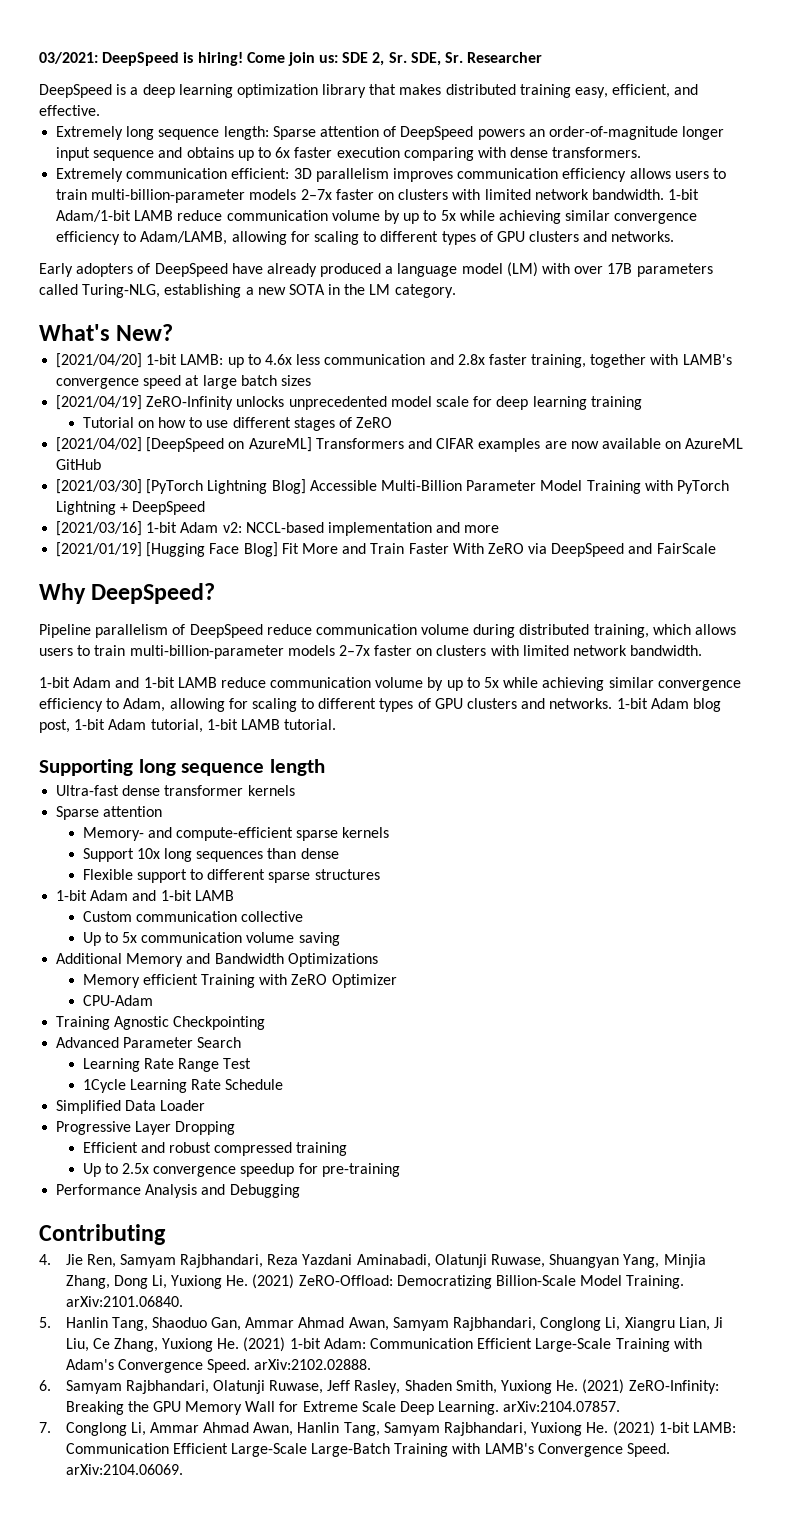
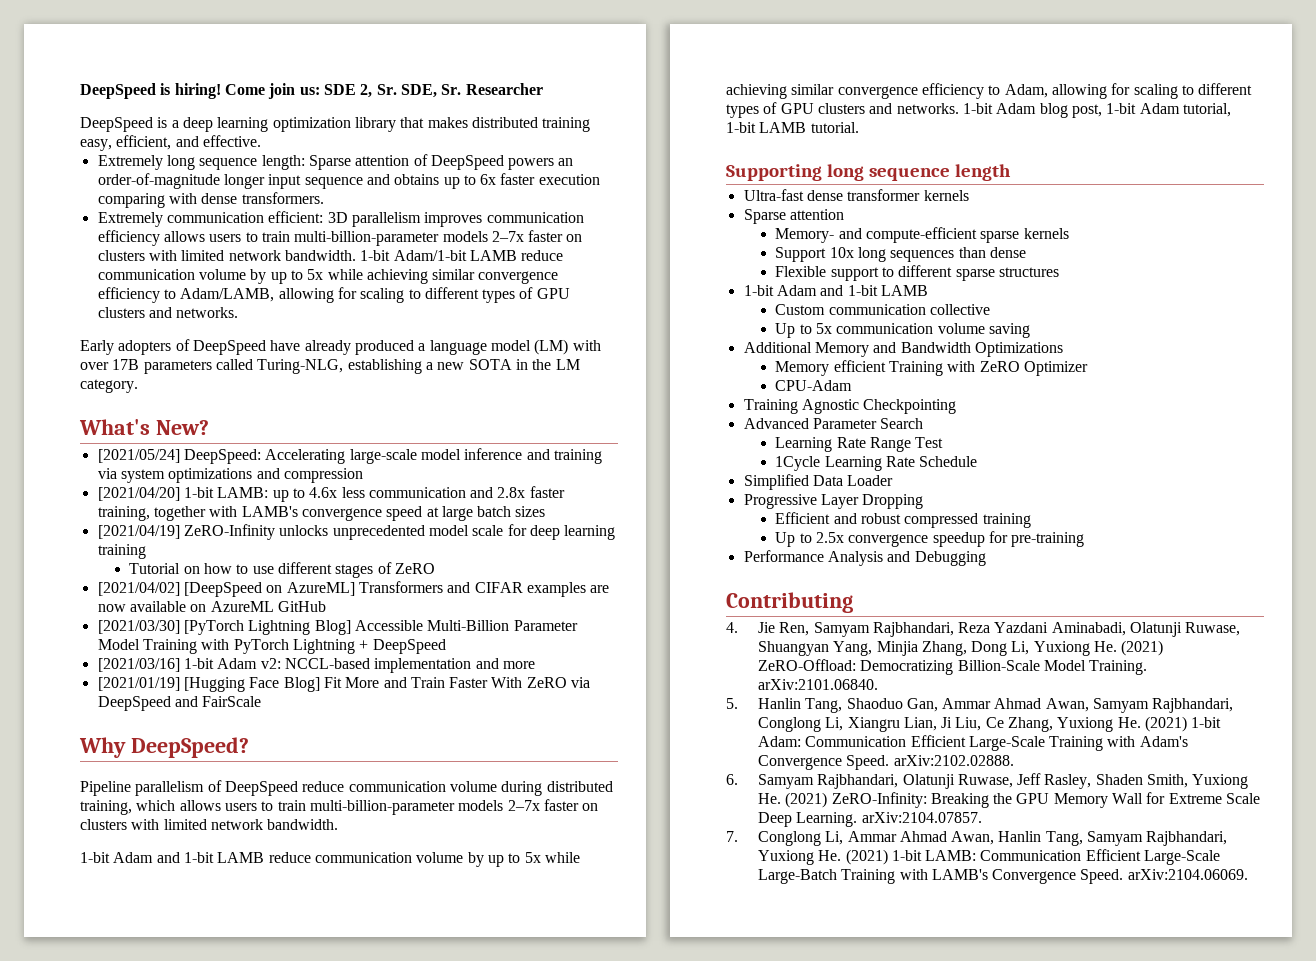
[39,52,98,64] 03/2021: -> (80, 91) none
(174, 332) none -> [97,448,602,464] [97,468,363,483] // [2021/05/24] DeepSpeed: Accelerating large-scale model inference and training via system optimizations and compression

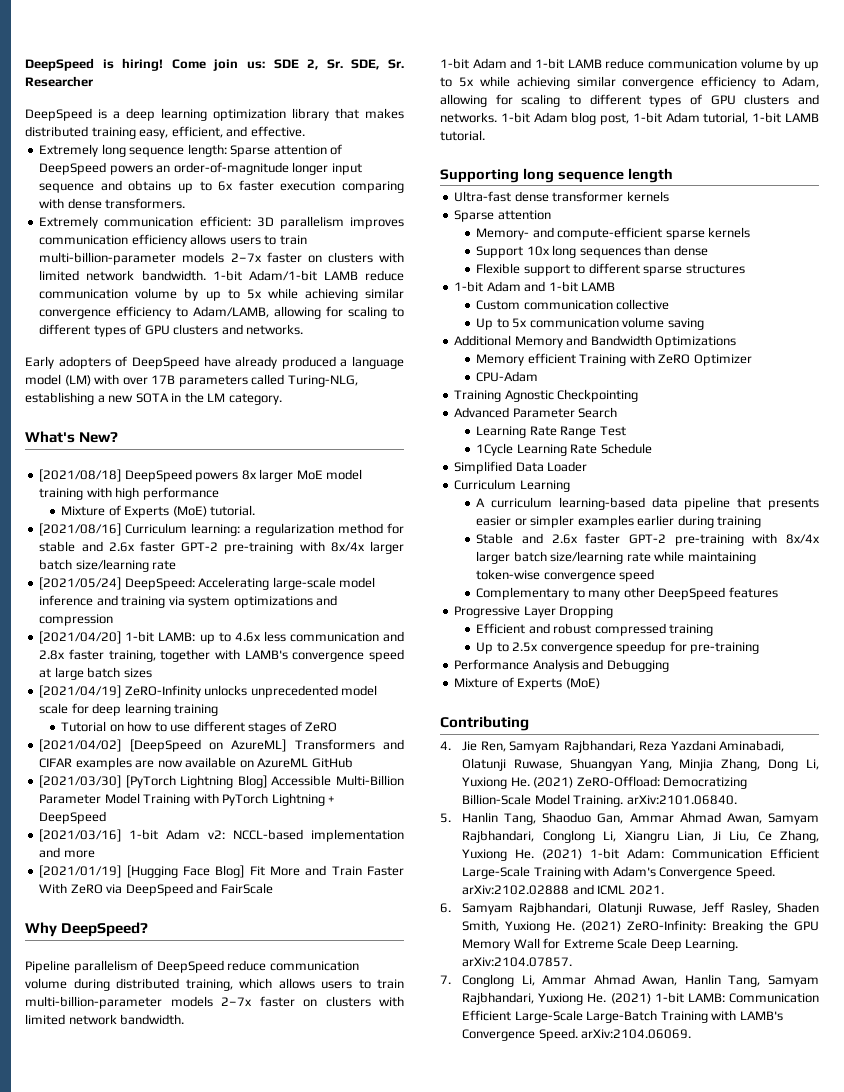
(209, 427) none -> [39,469,363,482] [39,487,219,500] [61,505,256,518] [39,523,404,536] [39,541,404,554] [39,559,177,572] // [2021/08/18] DeepSpeed powers 8x larger MoE model training with high performance // Mixture of Experts (MoE) tutorial. // [2021/08/16] Curriculum learning: a regularization method for stable and 2.6x faster GPT-2 pre-training with 8x/4x larger batch size/learning rate
(894, 480) none -> [454,479,570,492] [476,497,819,510] [476,515,762,528] [476,533,820,546] [476,551,756,564] [476,569,655,582] [476,587,778,600] // Curriculum Learning // A curriculum learning-based data pipeline that presents easier or simpler examples earlier during training // Stable and 2.6x faster GPT-2 pre-training with 8x/4x larger batch size/learning rate while maintaining token-wise convergence speed // Complementary to many other DeepSpeed features
(986, 558) none -> [454,677,600,690] // Mixture of Experts (MoE)
[893,755,1014,766] arXiv:2102.02888. -> [462,884,664,895] arXiv:2102.02888 and ICML 2021.

